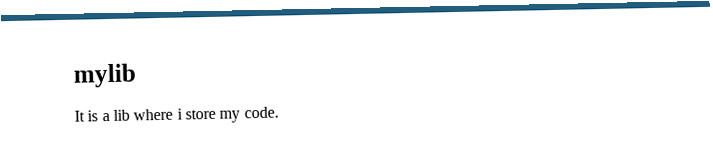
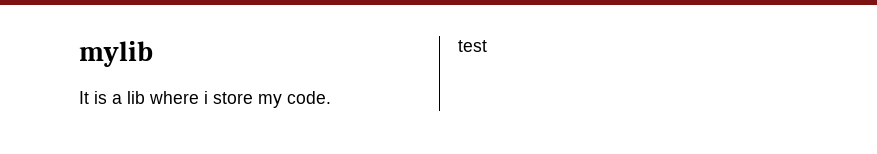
(279, 112) none -> [458,40,487,52] // test

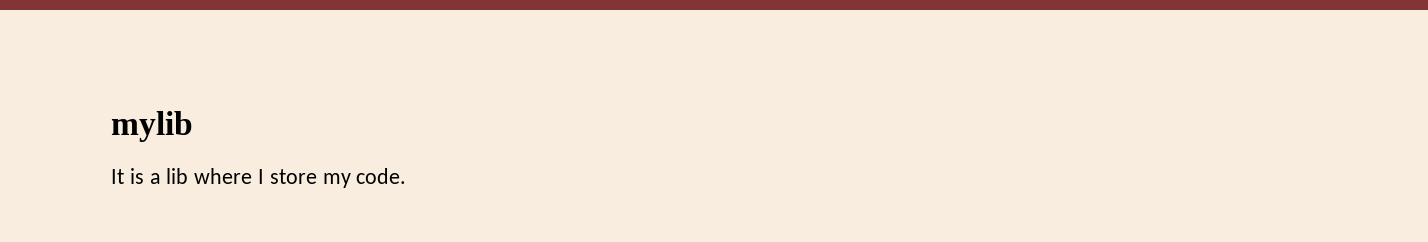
[204,91,208,104] i -> [258,169,265,184] I
[458,40,487,52] // test -> (407, 176) none

